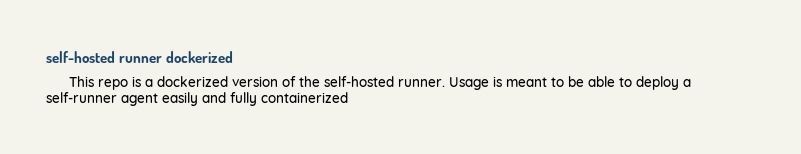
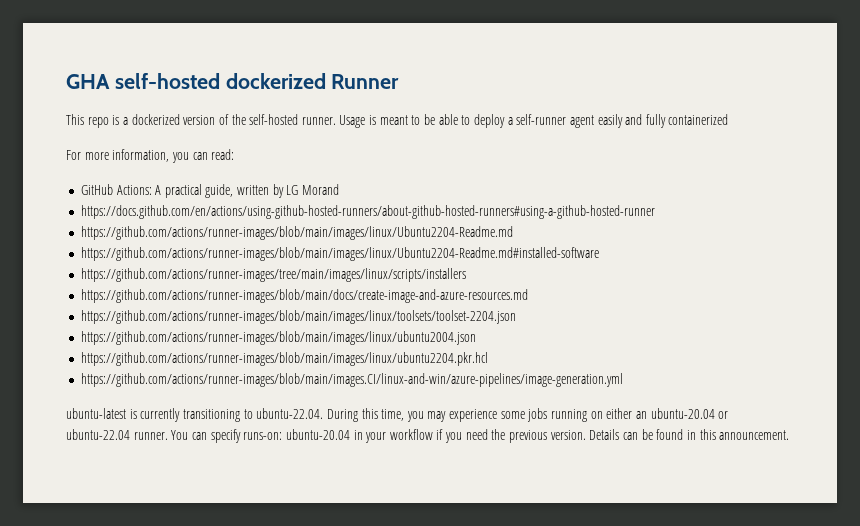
[46,51,234,63] self-hosted runner dockerized -> [66,73,400,89] GHA self-hosted dockerized Runner
(348, 97) none -> [66,149,235,163] [80,184,340,198] [80,205,655,219] [80,226,513,240] [80,247,599,261] [80,268,466,282] [80,289,528,303] [80,310,516,324] [80,331,476,345] [80,352,488,366] [80,373,623,387] [66,408,729,422] [66,429,790,443] // For more information, you can read: // GitHub Actions: A practical guide, written by LG Morand // https://docs.github.com/en/actions/using-github-hosted-runners/about-github-hosted-runners#using-a-github-hosted-runner // https://github.com/actions/runner-images/blob/main/images/linux/Ubuntu2204-Readme.md // https://github.com/actions/runner-images/blob/main/images/linux/Ubuntu2204-Readme.md#installed-software // https://github.com/actions/runner-images/tree/main/images/linux/scripts/installers // https://github.com/actions/runner-images/blob/main/docs/create-image-and-azure-resources.md // https://github.com/actions/runner-images/blob/main/images/linux/toolsets/toolset-2204.json // https://github.com/actions/runner-images/blob/main/images/linux/ubuntu2004.json // https://github.com/actions/runner-images/blob/main/images/linux/ubuntu2204.pkr.hcl // https://github.com/actions/runner-images/blob/main/images.CI/linux-and-win/azure-pipelines/image-generation.yml // ubuntu-latest is currently transitioning to ubuntu-22.04. During this time, you may experience some jobs running on either an ubuntu-20.04 or ubuntu-22.04 runner. You can specify runs-on: ubuntu-20.04 in your workflow if you need the previous version. Details can be found in this announcement.

